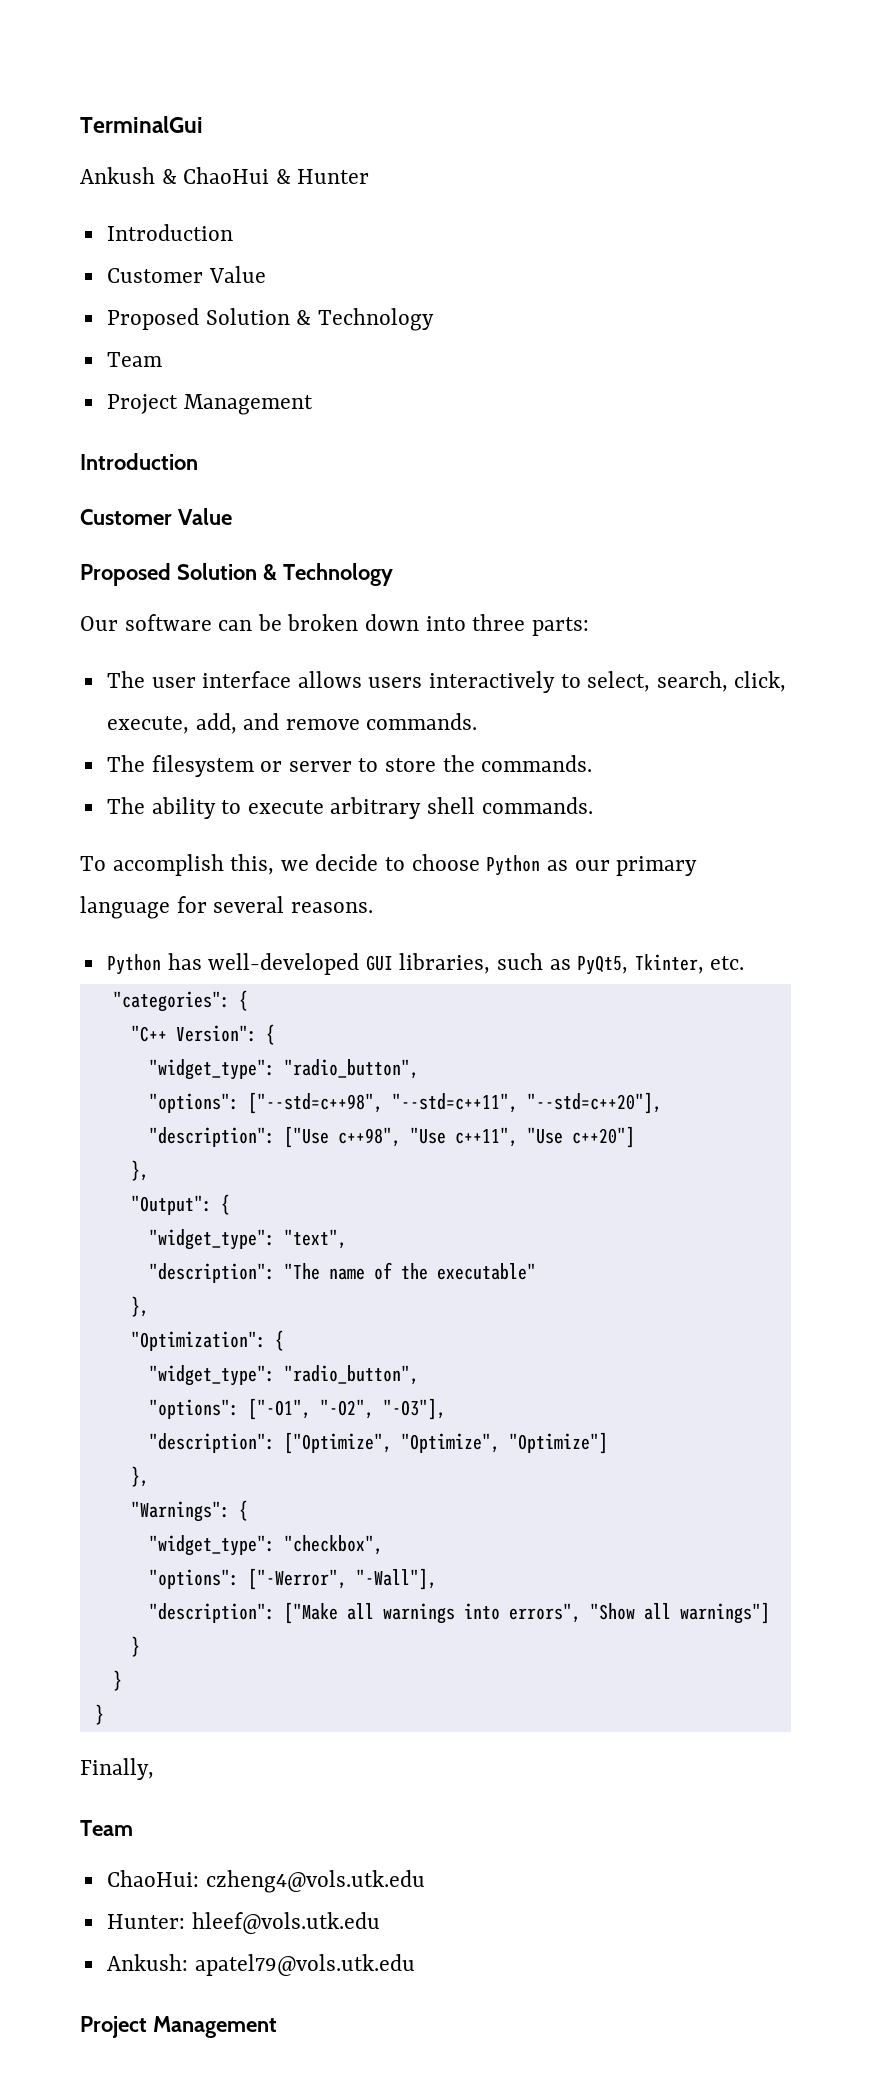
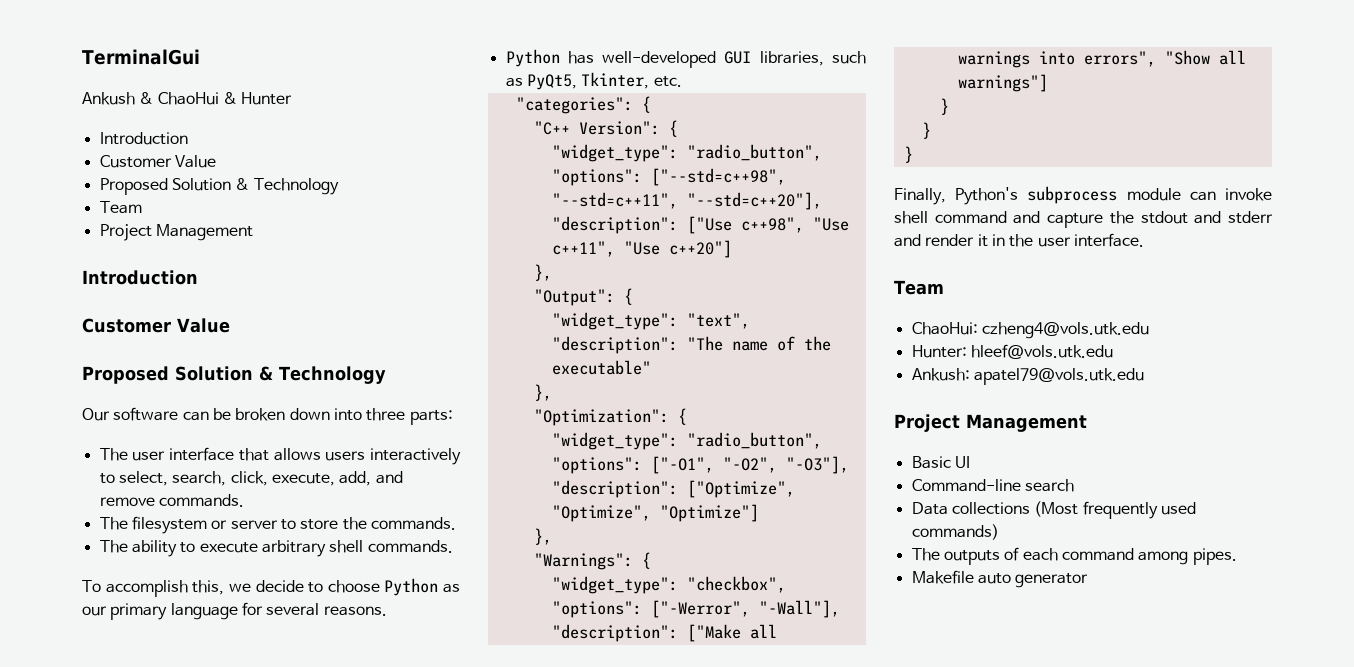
(292, 679) none -> [238,448,269,461] that
(154, 1769) none -> [955,186,1272,205] [894,211,1273,228] [894,233,1144,247] Python's subprocess module can invoke shell command and capture the stdout and stderr and render it in the user interface.
(277, 2027) none -> [911,456,970,469] [911,479,1074,492] [911,501,1196,519] [911,524,999,540] [911,547,1237,565] [911,570,1089,588] // Basic UI // Command-line search // Data collections (Most frequently used commands) // The outputs of each command among pipes. // Makefile auto generator

